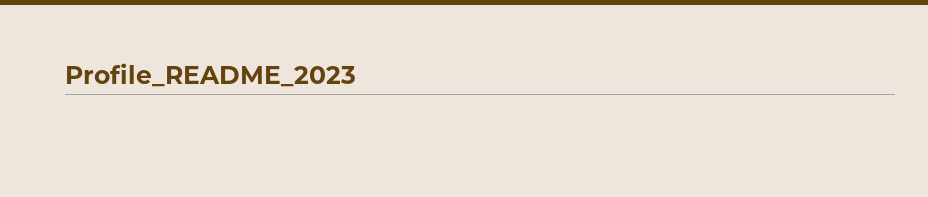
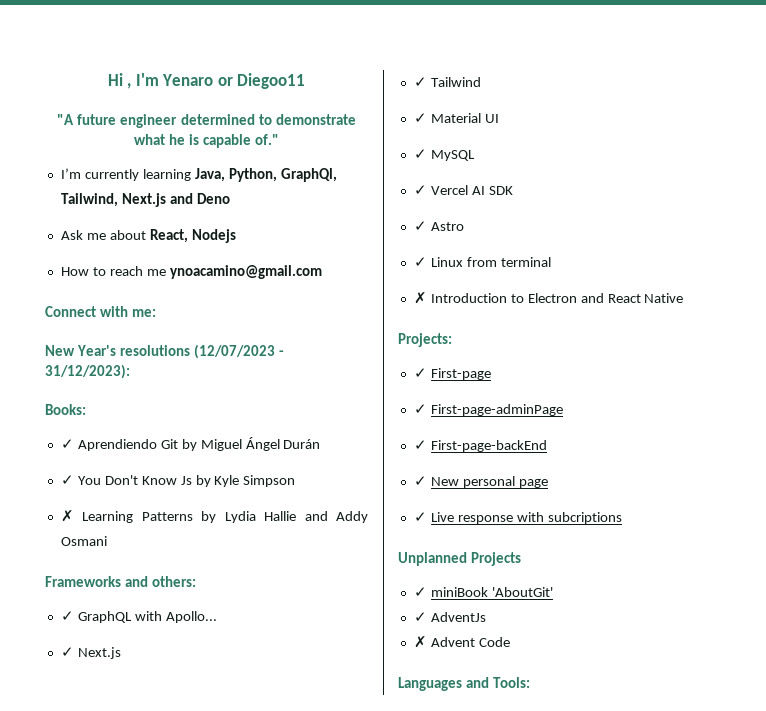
[65,63,356,87] Profile_README_2023 -> [107,73,306,89] [57,114,356,128] [133,134,280,148] [60,168,337,182] [60,193,230,207] [60,229,236,243] [60,265,322,279] [45,306,157,317] [45,344,285,359] [45,364,130,379] [45,404,86,415] [60,437,321,451] [60,475,296,487] [60,510,369,523] [60,536,107,546] [45,576,196,587] [60,611,217,623] [60,647,121,659] [413,77,481,87] [413,113,499,123] [413,149,475,161] [413,185,513,195] [413,221,464,231] [413,257,551,267] [413,292,684,304] [398,333,452,347] [413,368,491,380] [413,404,563,416] [413,440,547,452] [413,476,548,488] [413,512,622,524] [398,552,521,566] [413,587,553,597] [413,612,486,622] [413,636,510,648] [398,677,531,691] Hi , I'm Yenaro or Diegoo11 // "A future engineer determined to demonstrate what he is capable of." // I’m currently learning Java, Python, GraphQl, Tailwind, Next.js and Deno // Ask me about React, Nodejs // How to reach me ynoacamino@gmail.com // Connect with me: // New Year's resolutions (12/07/2023 - 31/12/2023): // Books: // ✓ Aprendiendo Git by Miguel Ángel Durán // ✓ You Don't Know Js by Kyle Simpson // ✗ Learning Patterns by Lydia Hallie and Addy Osmani // Frameworks and others: // ✓ GraphQL with Apollo... // ✓ Next.js // ✓ Tailwind // ✓ Material UI // ✓ MySQL // ✓ Vercel AI SDK // ✓ Astro // ✓ Linux from terminal // ✗ Introduction to Electron and React Native // Projects: // ✓ First-page // ✓ First-page-adminPage // ✓ First-page-backEnd // ✓ New personal page // ✓ Live response with subcriptions // Unplanned Projects // ✓ miniBook 'AboutGit' // ✓ AdventJs // ✗ Advent Code // Languages and Tools:

